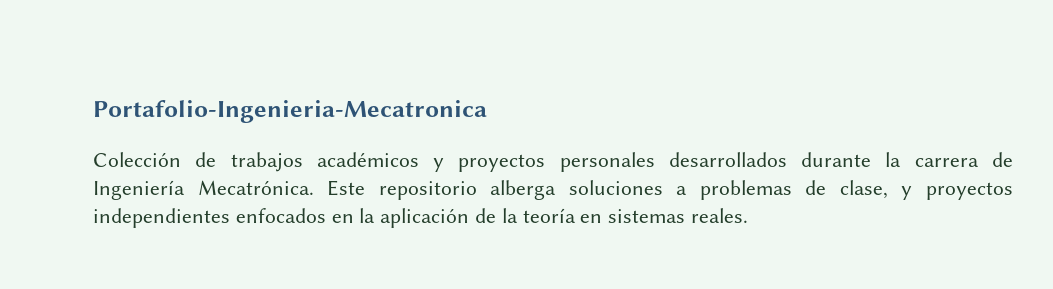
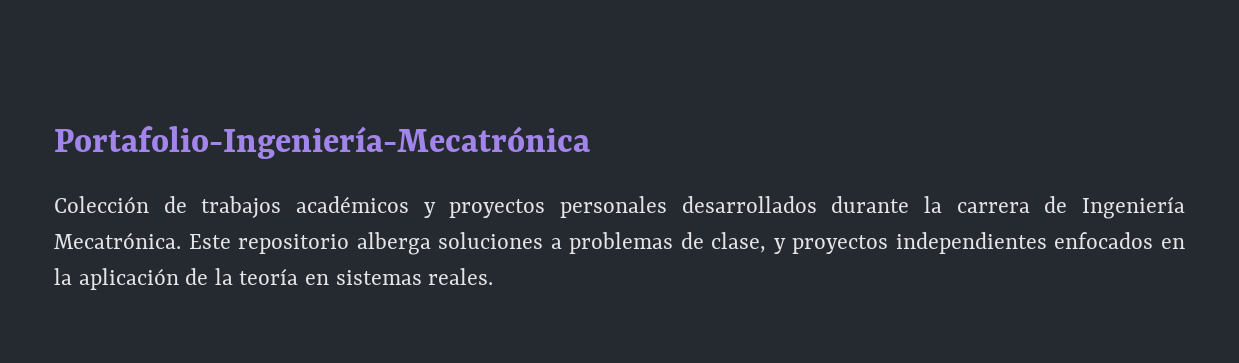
[93,100,487,123] Portafolio-Ingenieria-Mecatronica -> [54,126,590,159] Portafolio-Ingeniería-Mecatrónica

